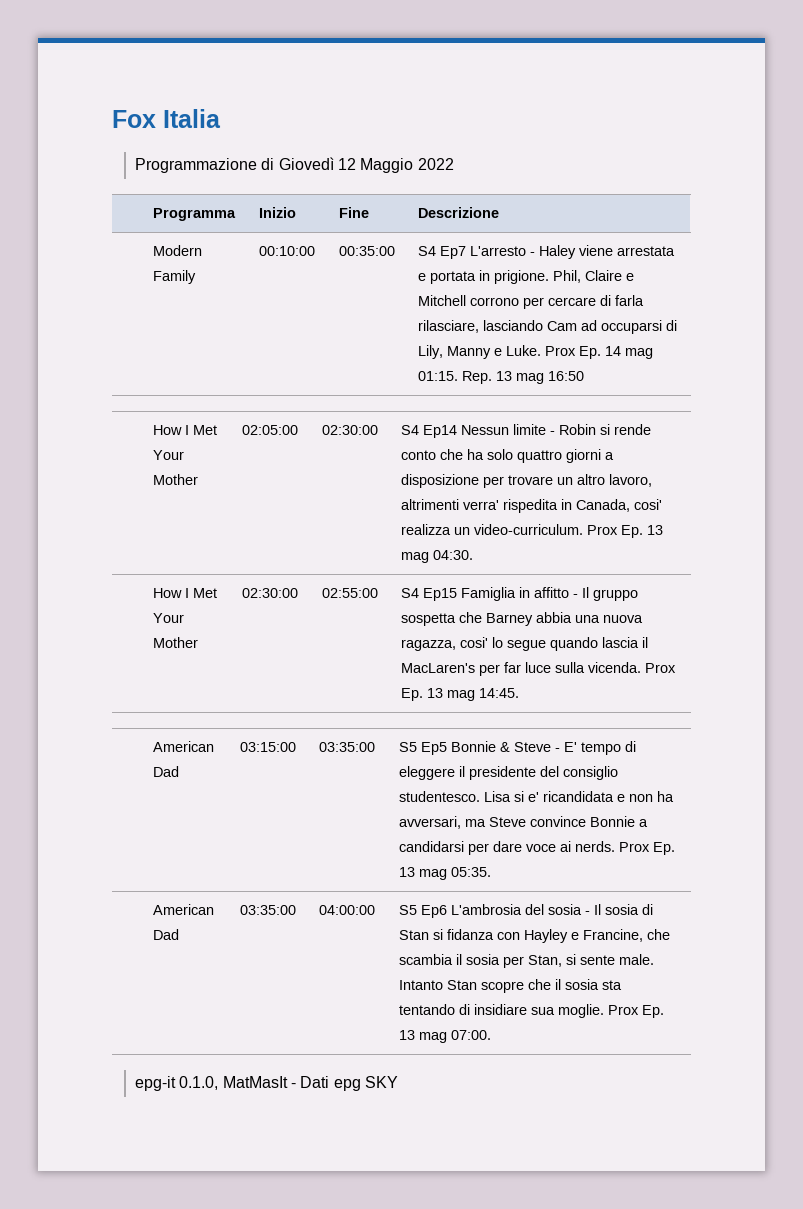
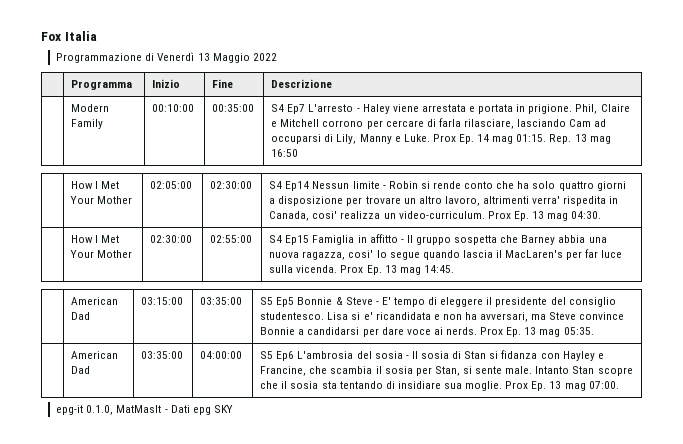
[278,157,357,170] Giovedì 12 -> [157,52,210,61] Venerdì 13

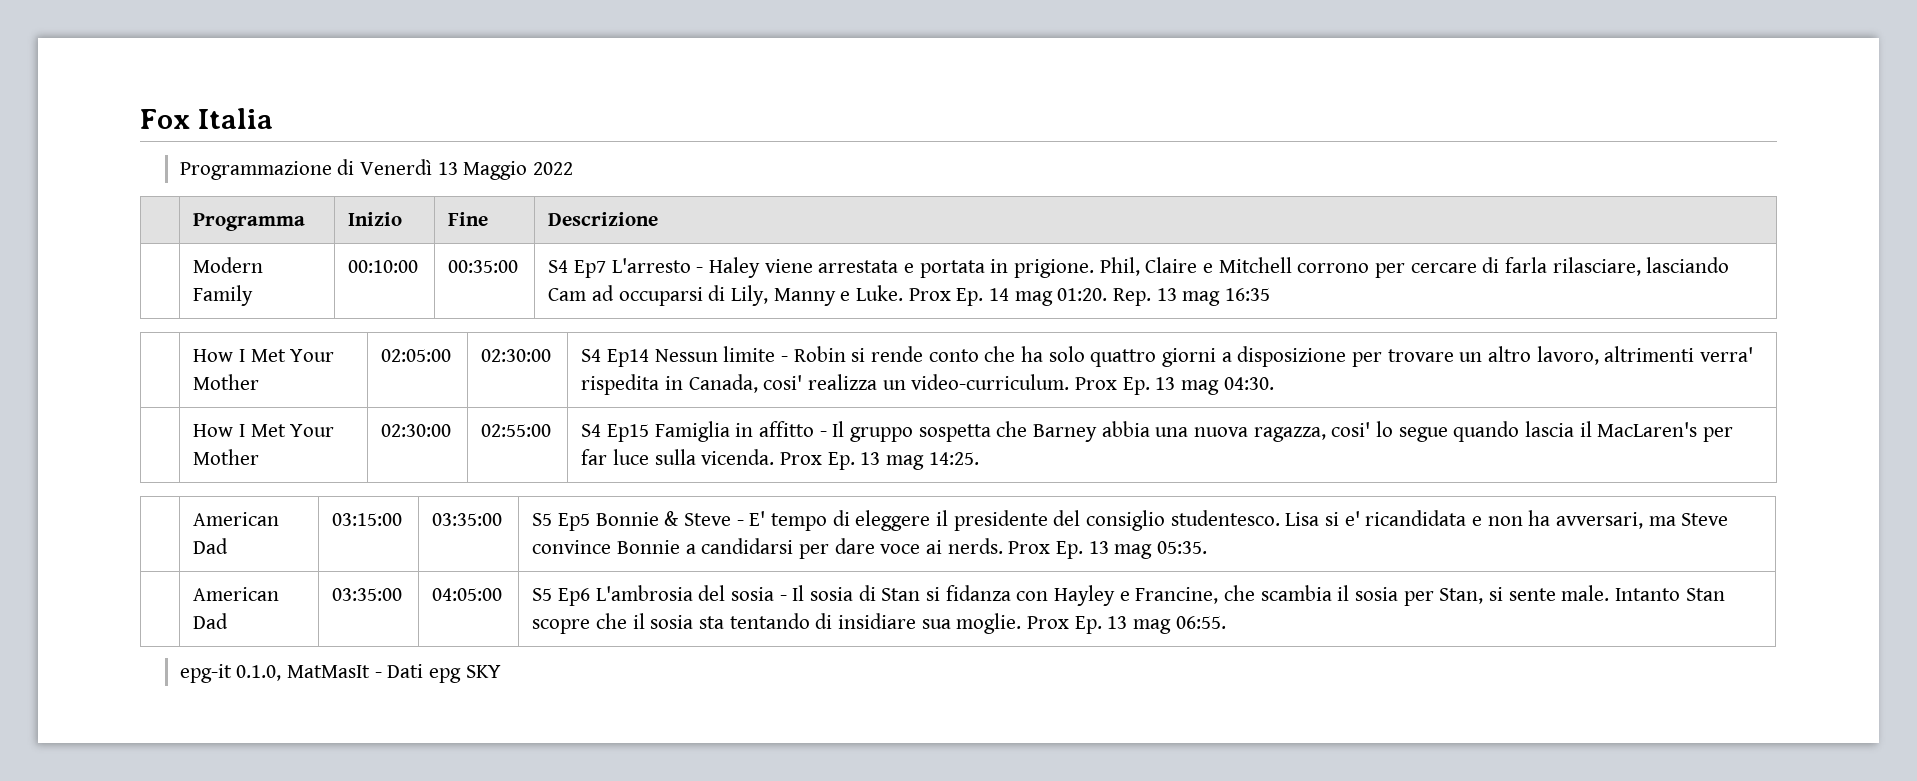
[516,134,547,142] 01:15. -> [1057,288,1108,301] 01:20.
[271,149,299,157] 16:50 -> [1225,288,1271,301] 16:35
[423,265,454,273] 14:45. -> [928,452,979,465] 14:25.
[200,351,243,359] 04:00:00 -> [432,588,503,601] 04:05:00
[588,381,619,389] 07:00. -> [1175,616,1226,629] 06:55.

